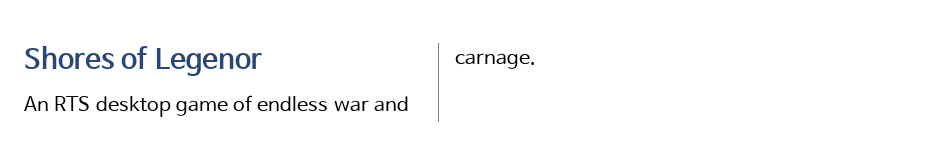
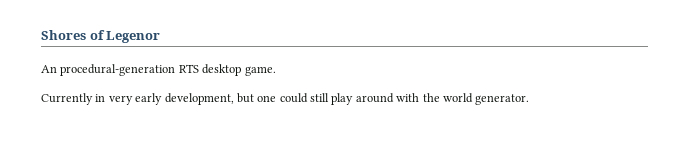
(49, 103) none -> [60,64,176,76] procedural-generation
[175,95,409,116] [455,53,536,69] game of endless war and carnage. -> [244,66,276,76] [41,93,530,105] game. // Currently in very early development, but one could still play around with the world generator.

